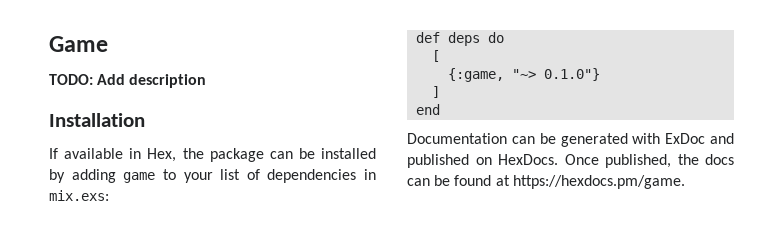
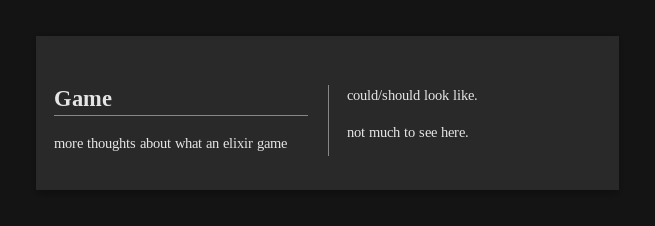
[49,74,207,88] [49,113,145,127] [49,148,376,162] [49,169,376,183] [49,190,109,201] [416,32,505,46] [432,50,441,62] [448,68,601,82] [432,86,441,98] [416,104,441,115] [407,133,734,147] [407,154,734,168] [407,175,685,189] TODO: Add description // Installation // If available in Hex, the package can be installed by adding game to your list of dependencies in mix.exs: // def deps do // [ // {:game, "~> 0.1.0"} // ] // end // Documentation can be generated with ExDoc and published on HexDocs. Once published, the docs can be found at https://hexdocs.pm/game. -> [54,138,287,151] [347,90,478,100] [347,127,469,137] more thoughts about what an elixir game could/should look like. // not much to see here.

